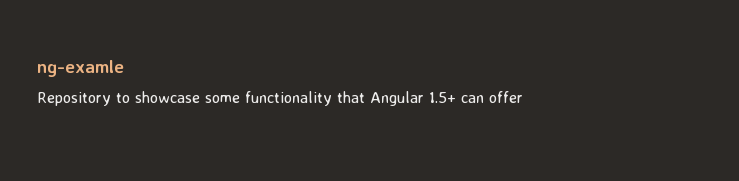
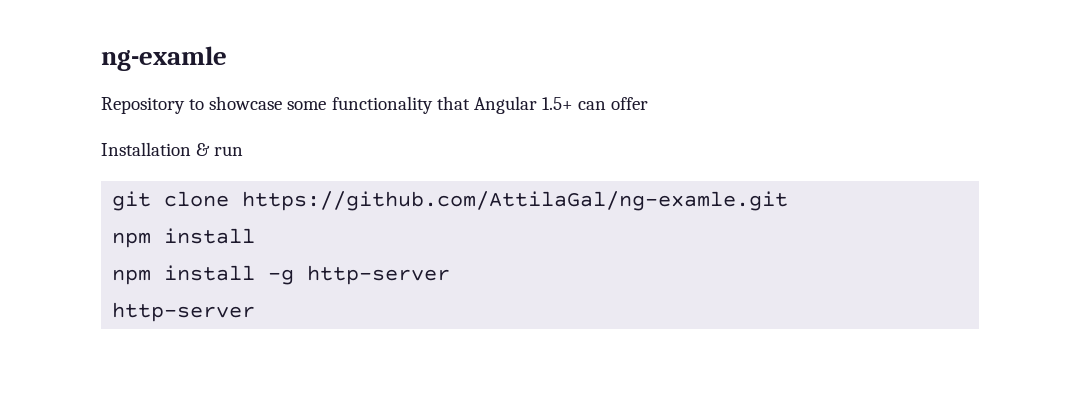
(523, 97) none -> [101,142,244,156] [112,191,789,211] [112,228,256,248] [112,265,451,285] [112,302,256,322] // Installation & run // git clone https://github.com/AttilaGal/ng-examle.git // npm install // npm install -g http-server // http-server

